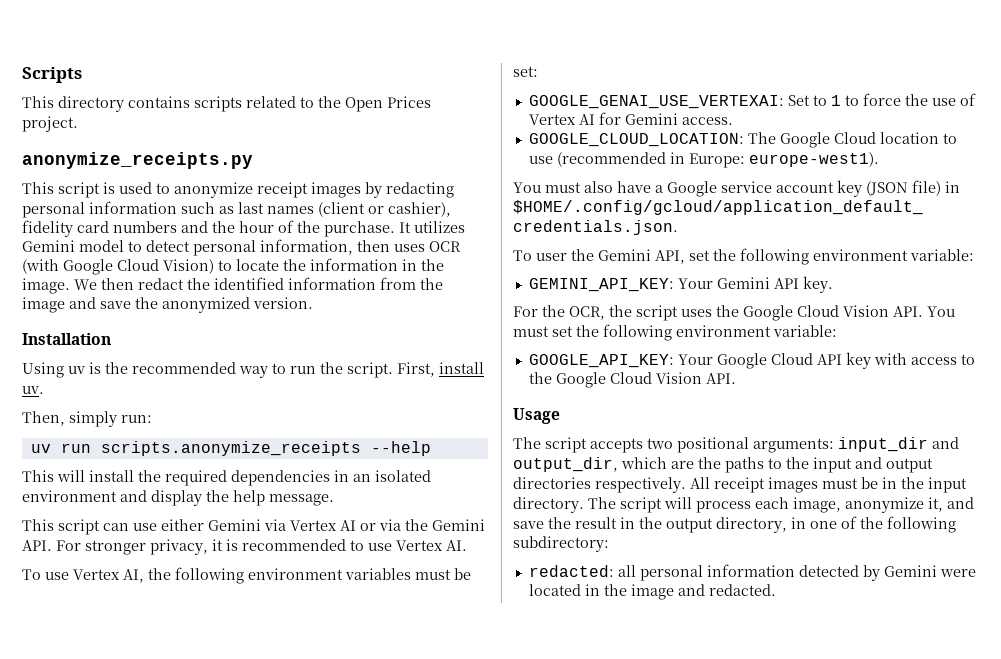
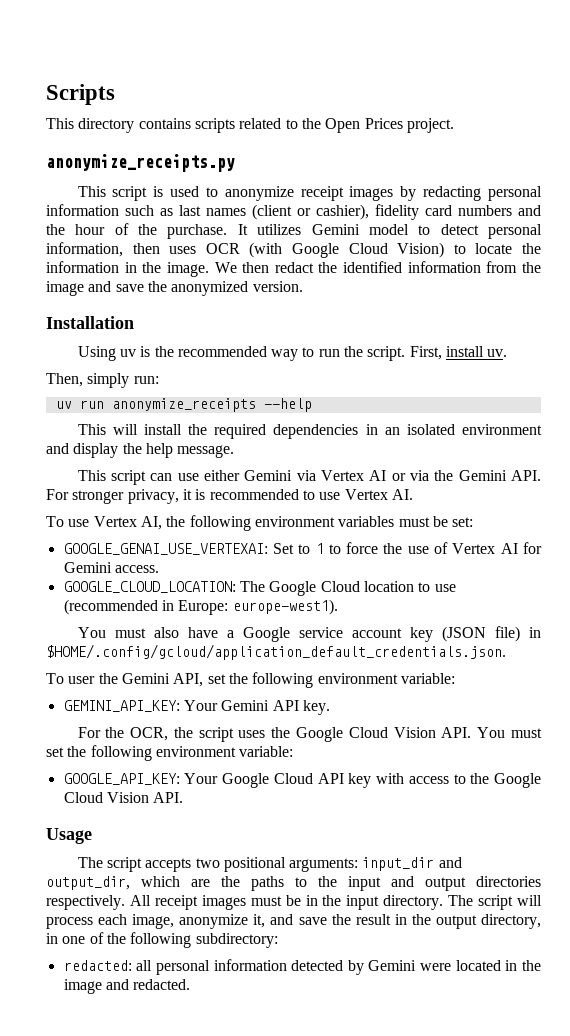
[100,441,361,456] scripts.anonymize_receipts -> [111,398,256,412] anonymize_receipts

